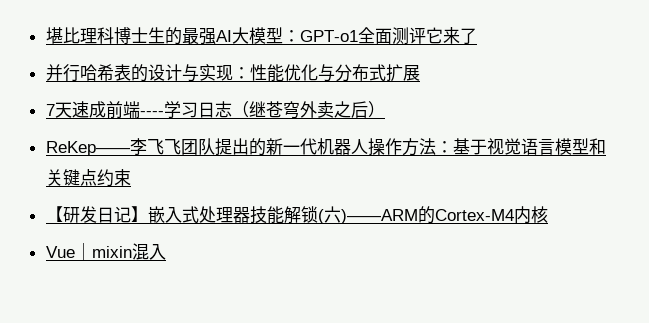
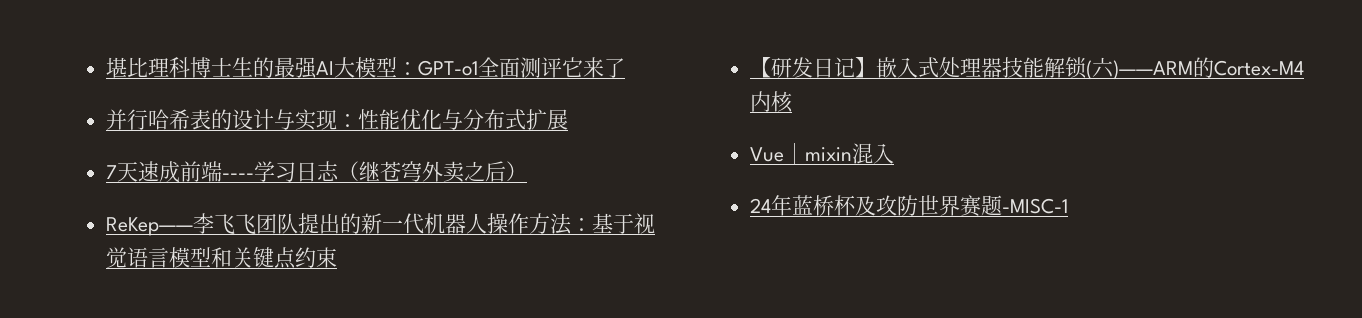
(166, 252) none -> [750,195,1069,217] // 24年蓝桥杯及攻防世界赛题-MISC-1

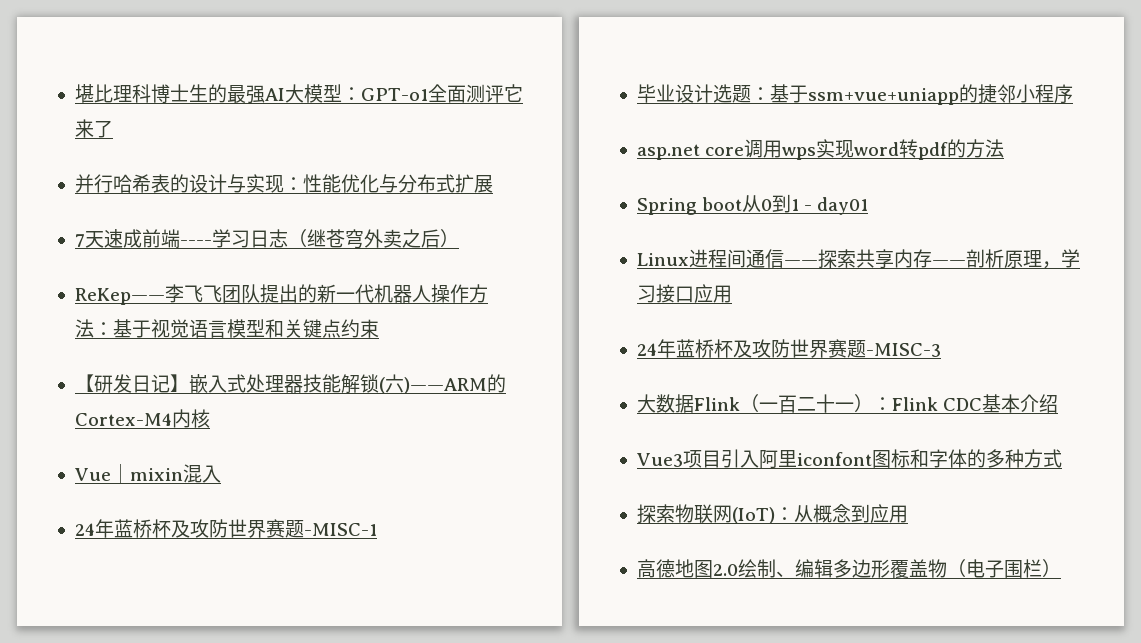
(1069, 206) none -> [636,84,1073,105] [636,139,1005,160] [636,194,869,215] [636,249,1080,269] [636,284,732,303] [636,339,941,358] [636,394,1059,413] [636,449,1062,469] [636,504,908,524] [636,559,1061,578] // 毕业设计选题：基于ssm+vue+uniapp的捷邻小程序 // asp.net core调用wps实现word转pdf的方法 // Spring boot从0到1 - day01 // Linux进程间通信——探索共享内存——剖析原理，学习接口应用 // 24年蓝桥杯及攻防世界赛题-MISC-3 // 大数据Flink（一百二十一）：Flink CDC基本介绍 // Vue3项目引入阿里iconfont图标和字体的多种方式 // 探索物联网(IoT)：从概念到应用 // 高德地图2.0绘制、编辑多边形覆盖物（电子围栏）

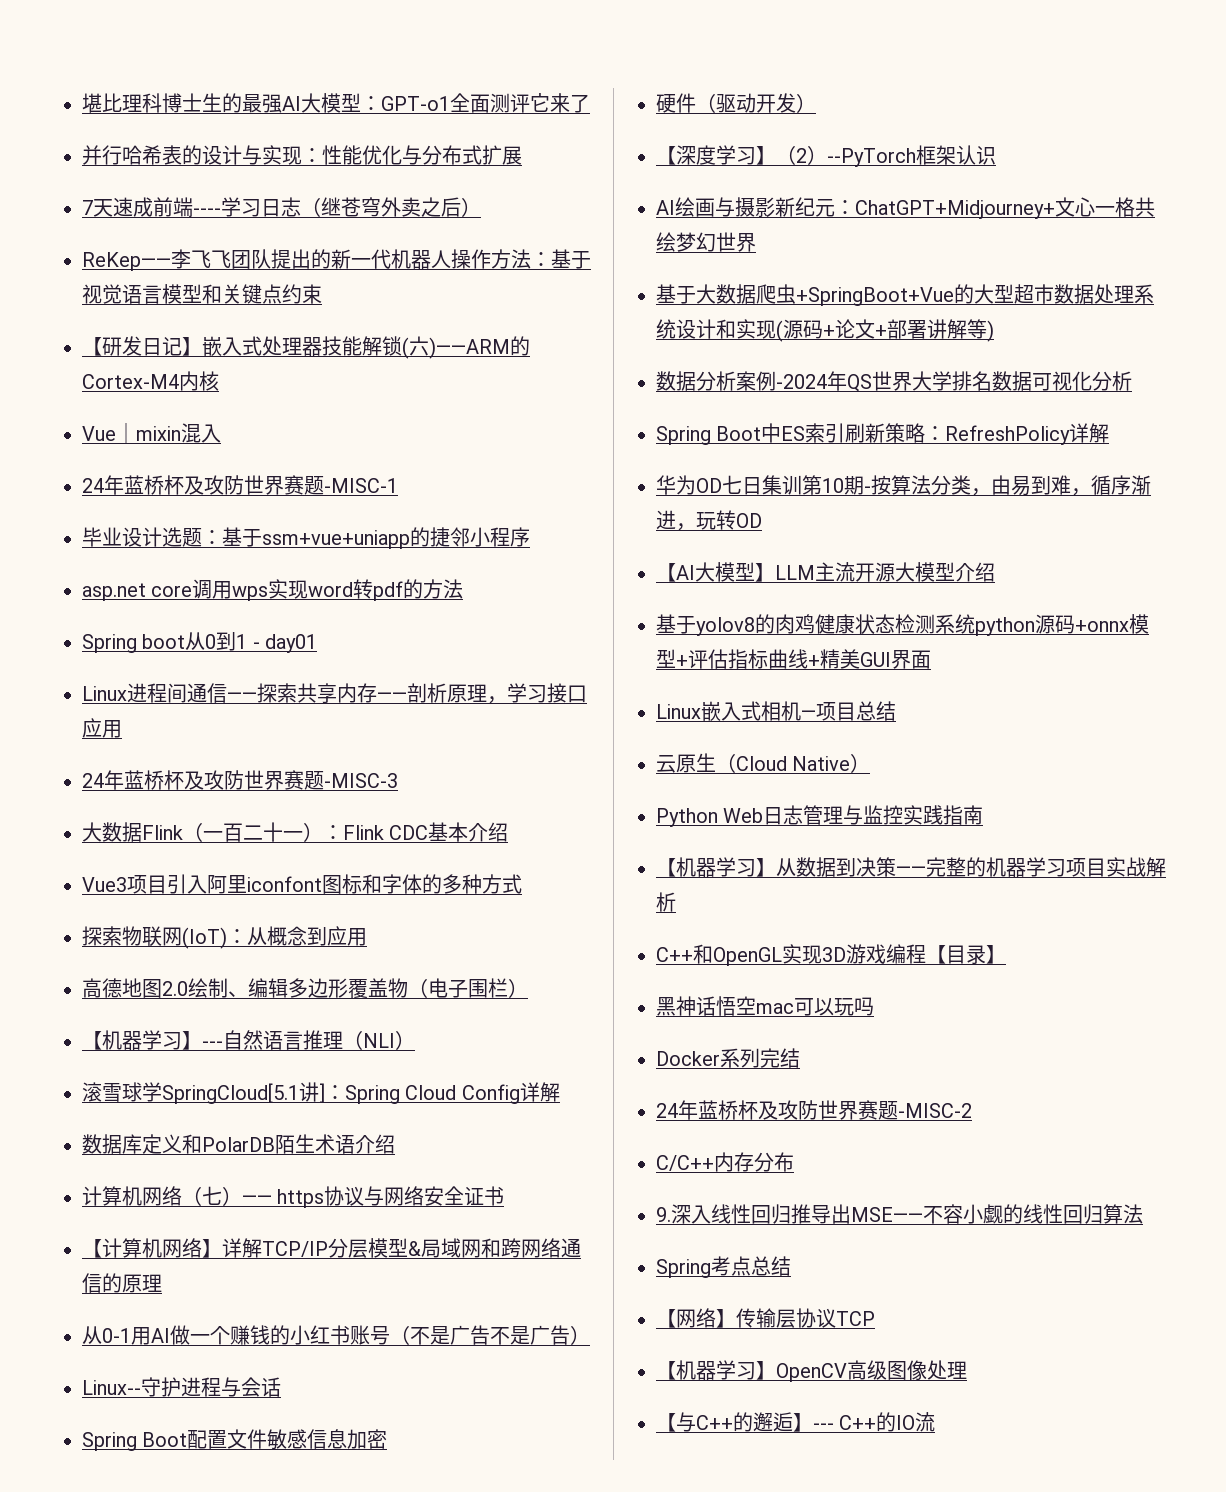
(1061, 568) none -> [82,1030,415,1050] [82,1082,560,1104] [82,1134,395,1154] [82,1186,505,1208] [82,1238,581,1258] [82,1273,162,1293] [82,1325,590,1345] [82,1377,281,1397] [82,1429,388,1451] [656,93,816,113] [656,145,996,167] [656,197,1155,219] [656,232,756,252] [656,284,1154,306] [656,319,994,342] [656,371,1132,392] [656,423,1110,445] [656,475,1151,496] [656,510,762,531] [656,562,995,582] [656,614,1149,636] [656,649,931,669] [656,701,896,721] [656,753,871,773] [656,805,984,827] [656,857,1166,877] [656,892,676,912] [656,944,1006,966] [656,996,874,1016] [656,1048,800,1068] [656,1100,972,1120] [656,1152,794,1172] [656,1204,1143,1224] [656,1256,791,1278] [656,1308,875,1328] [656,1360,967,1382] [656,1412,936,1432] // 【机器学习】---自然语言推理（NLI） // 滚雪球学SpringCloud[5.1讲]：Spring Cloud Config详解 // 数据库定义和PolarDB陌生术语介绍 // 计算机网络（七）—— https协议与网络安全证书 // 【计算机网络】详解TCP/IP分层模型&局域网和跨网络通信的原理 // 从0-1用AI做一个赚钱的小红书账号（不是广告不是广告） // Linux--守护进程与会话 // Spring Boot配置文件敏感信息加密 // 硬件（驱动开发） // 【深度学习】（2）--PyTorch框架认识 // AI绘画与摄影新纪元：ChatGPT+Midjourney+文心一格共绘梦幻世界 // 基于大数据爬虫+SpringBoot+Vue的大型超市数据处理系统设计和实现(源码+论文+部署讲解等) // 数据分析案例-2024年QS世界大学排名数据可视化分析 // Spring Boot中ES索引刷新策略：RefreshPolicy详解 // 华为OD七日集训第10期-按算法分类，由易到难，循序渐进，玩转OD // 【AI大模型】LLM主流开源大模型介绍 // 基于yolov8的肉鸡健康状态检测系统python源码+onnx模型+评估指标曲线+精美GUI界面 // Linux嵌入式相机—项目总结 // 云原生（Cloud Native） // Python Web日志管理与监控实践指南 // 【机器学习】从数据到决策——完整的机器学习项目实战解析 // C++和OpenGL实现3D游戏编程【目录】 // 黑神话悟空mac可以玩吗 // Docker系列完结 // 24年蓝桥杯及攻防世界赛题-MISC-2 // C/C++内存分布 // 9.深入线性回归推导出MSE——不容小觑的线性回归算法 // Spring考点总结 // 【网络】传输层协议TCP // 【机器学习】OpenCV高级图像处理 // 【与C++的邂逅】--- C++的IO流

